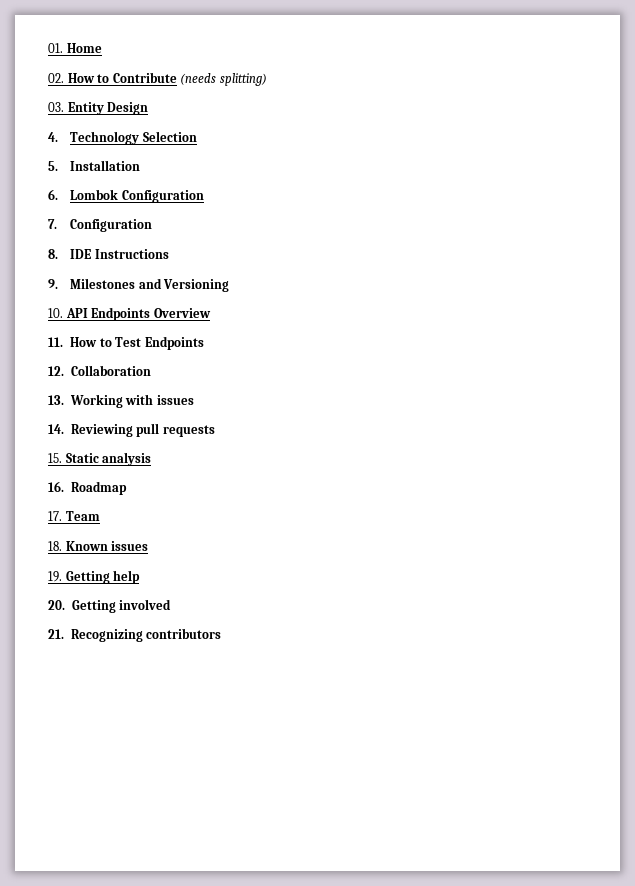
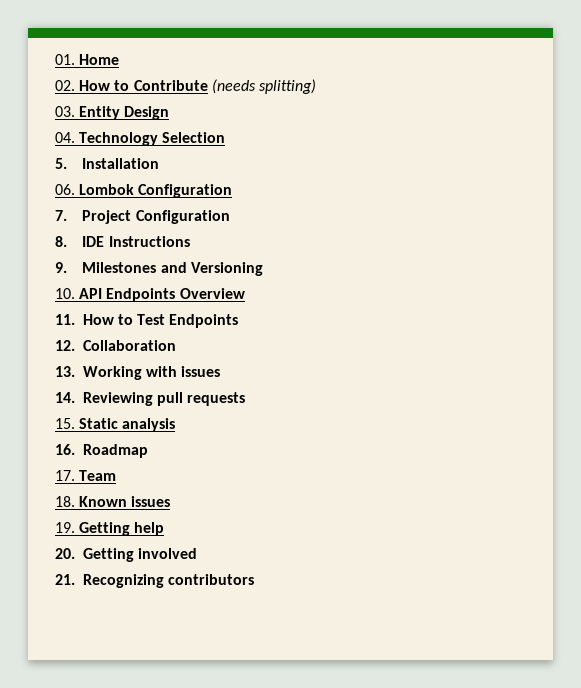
[48,132,58,142] 4. -> [55,132,75,143] 04.
[48,189,58,200] 6. -> [55,184,75,195] 06.
(57, 224) none -> [82,210,132,224] Project

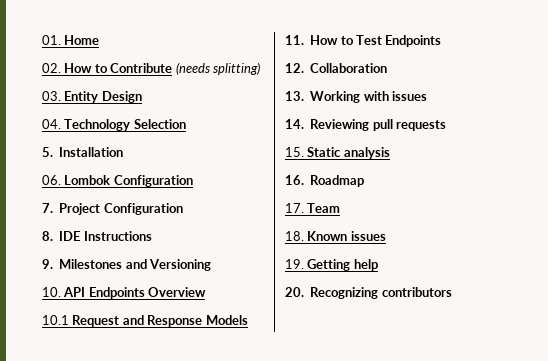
(245, 293) none -> [42,315,248,327] // 10.1 Request and Response Models
[82,548,197,562] [55,574,75,585] Getting involved // 21. -> (304, 292) none

